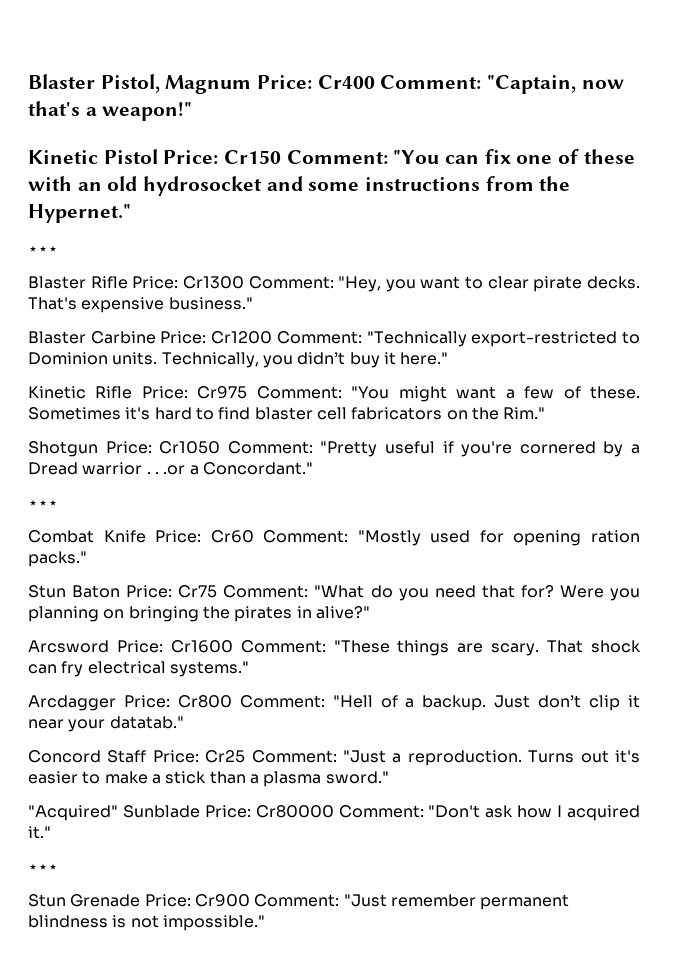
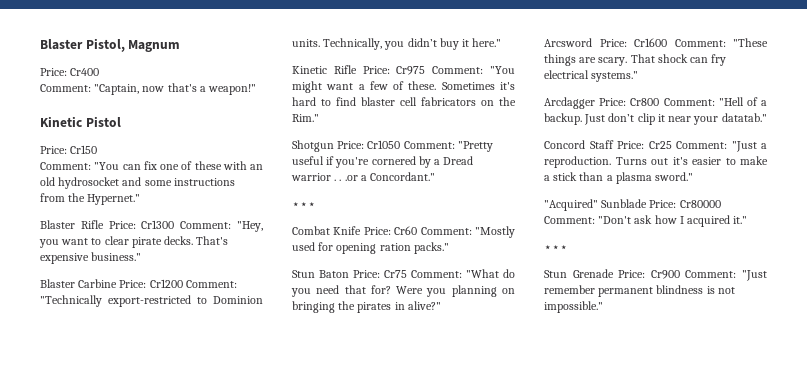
(252, 84) none -> (181, 46) //
(375, 82) none -> (100, 72) //
(158, 156) none -> (121, 121) //
(282, 157) none -> (98, 149) //
[28,245,58,254] // ⋆⋆⋆ -> (141, 199) none

